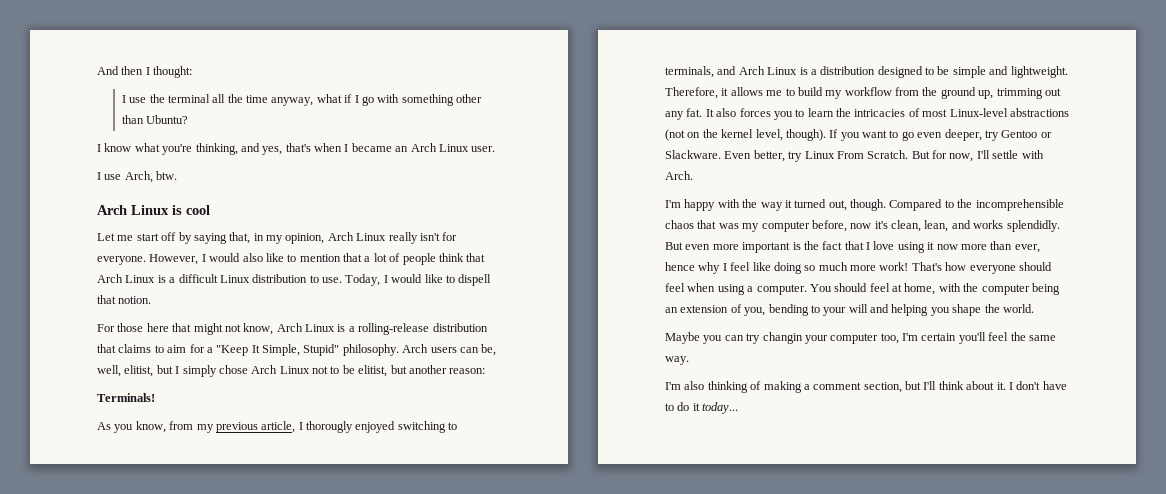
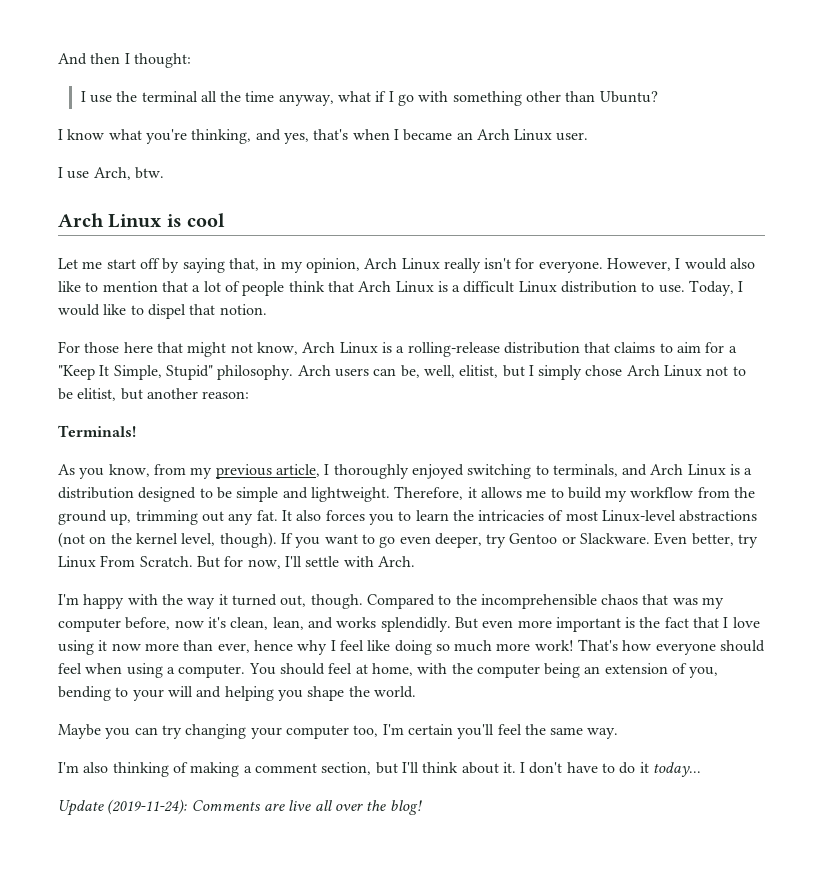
[458,274,492,286] dispell -> [147,304,186,319] dispel
[306,421,353,433] thorougly -> [333,464,409,479] thoroughly
[762,332,803,344] changin -> [185,724,247,739] changing
(739, 408) none -> [58,799,422,816] // Update (2019-11-24): Comments are live all over the blog!

